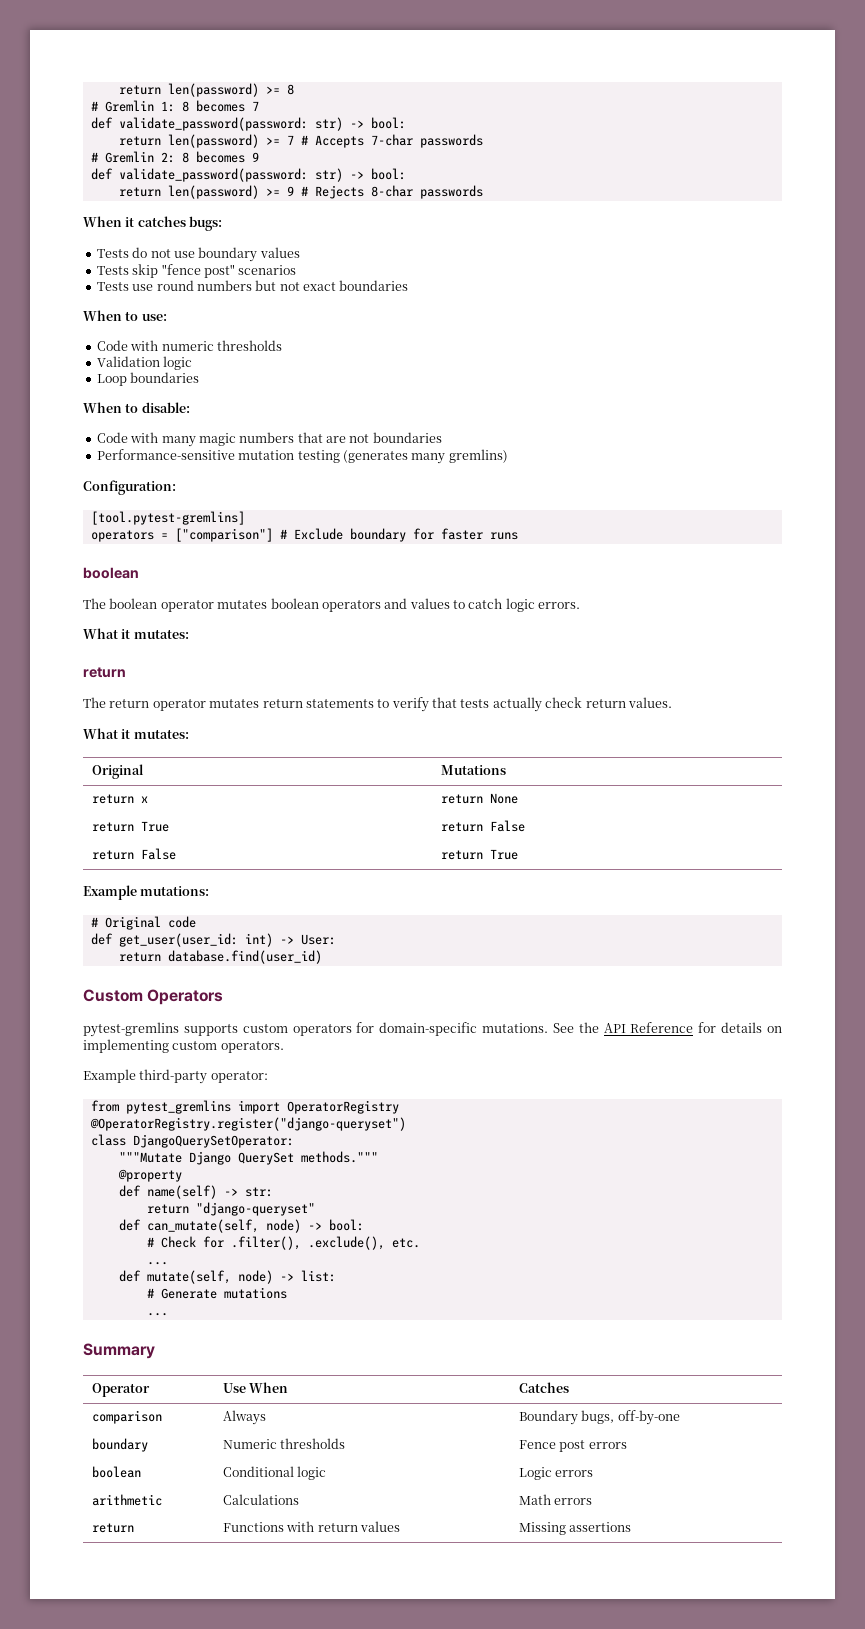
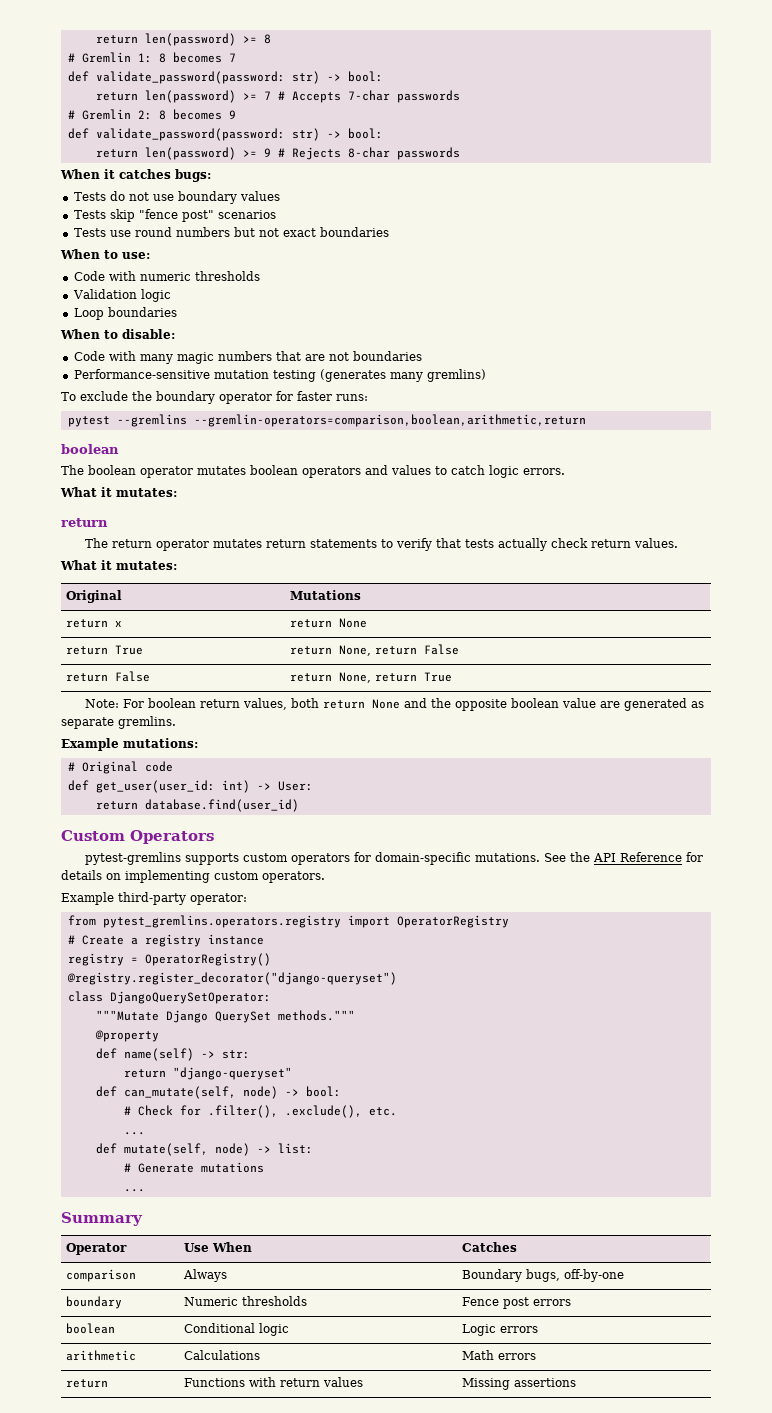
[83,480,176,495] [90,511,245,525] [90,528,518,542] Configuration: // [tool.pytest-gremlins] // operators = ["comparison"] # Exclude boundary for faster runs -> [61,391,368,404] [67,414,586,427] To exclude the boundary operator for faster runs: // pytest --gremlins --gremlin-operators=comparison,boolean,arithmetic,return
(483, 827) none -> [339,645,418,656] None, return
[489,849,518,860] True -> [339,672,453,683] [84,698,704,711] [61,716,176,729] None, return True // Note: For boolean return values, both return None and the opposite boolean value are generated as separate gremlins.
[125,1100,231,1114] pytest_gremlins -> [102,915,341,928] pytest_gremlins.operators.registry
[89,1117,406,1131] @OperatorRegistry.register("django-queryset") -> [67,934,264,947] [67,953,271,966] [66,972,397,985] # Create a registry instance // registry = OperatorRegistry() // @registry.register_decorator("django-queryset")

